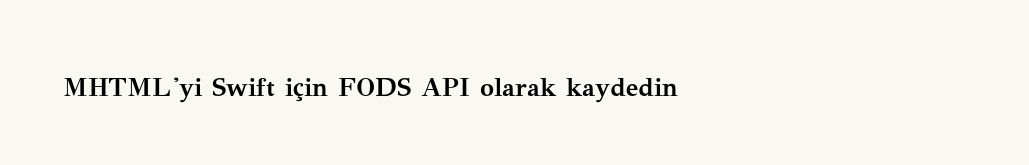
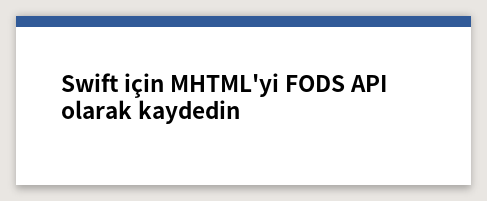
[63,77,202,103] MHTML'yi -> (61, 82) none
(328, 90) none -> [170,73,280,97] MHTML'yi

